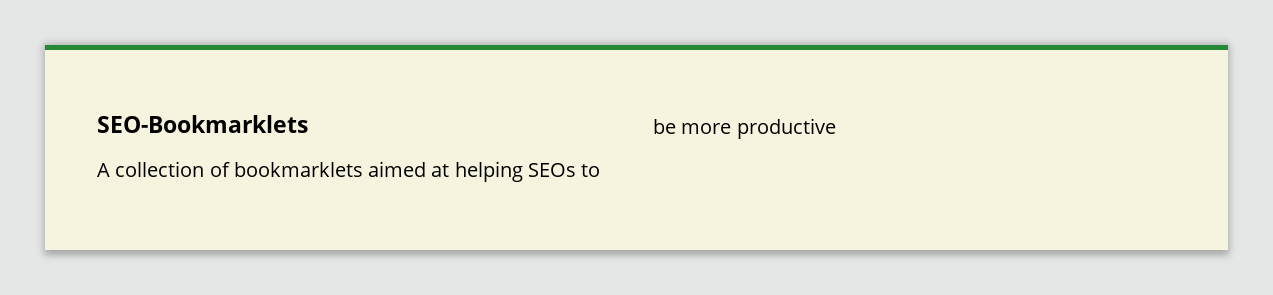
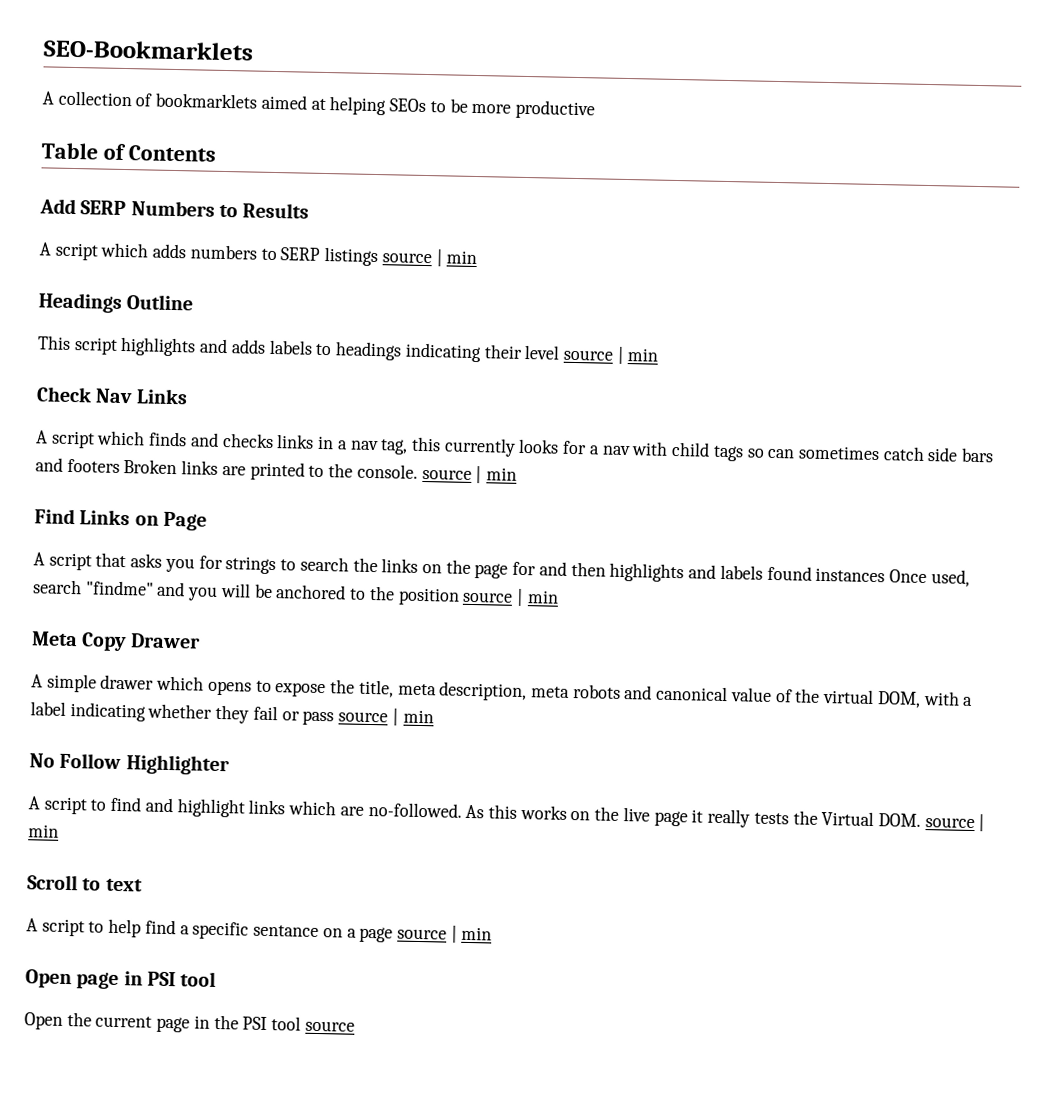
(836, 128) none -> [41,142,216,162] [39,198,310,219] [39,242,478,267] [38,292,194,313] [37,335,660,364] [36,386,188,405] [36,430,995,463] [35,457,517,484] [34,508,207,531] [33,552,970,587] [33,579,559,607] [31,631,201,652] [31,673,974,708] [30,701,434,726] [29,752,230,776] [28,796,986,832] [28,824,59,838] [27,874,143,892] [26,918,493,943] [25,969,217,990] [24,1012,355,1033] // Table of Contents // Add SERP Numbers to Results // A script which adds numbers to SERP listings source | min // Headings Outline // This script highlights and adds labels to headings indicating their level source | min // Check Nav Links // A script which finds and checks links in a nav tag, this currently looks for a nav with child tags so can sometimes catch side bars and footers Broken links are printed to the console. source | min // Find Links on Page // A script that asks you for strings to search the links on the page for and then highlights and labels found instances Once used, search "findme" and you will be anchored to the position source | min // Meta Copy Drawer // A simple drawer which opens to expose the title, meta description, meta robots and canonical value of the virtual DOM, with a label indicating whether they fail or pass source | min // No Follow Highlighter // A script to find and highlight links which are no-followed. As this works on the live page it really tests the Virtual DOM. source | min // Scroll to text // A script to help find a specific sentance on a page source | min // Open page in PSI tool // Open the current page in the PSI tool source

